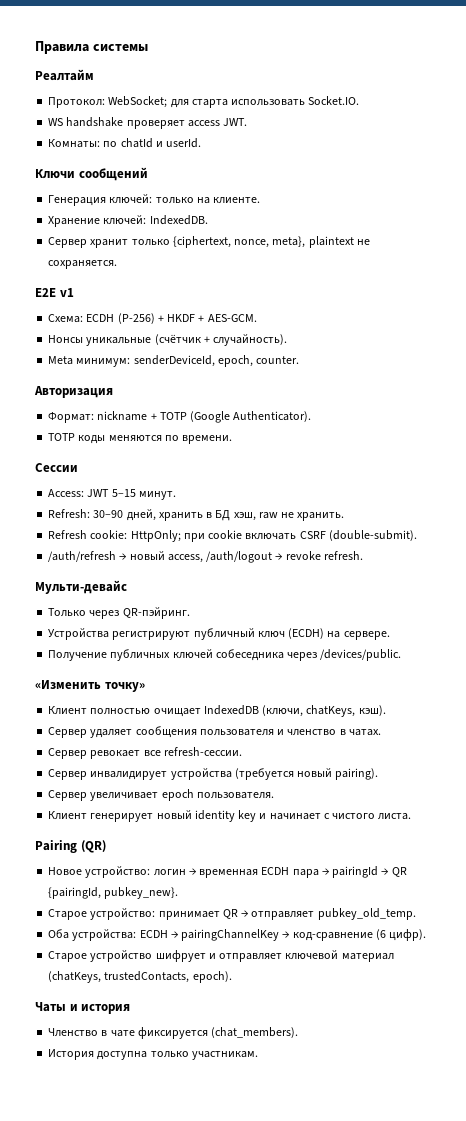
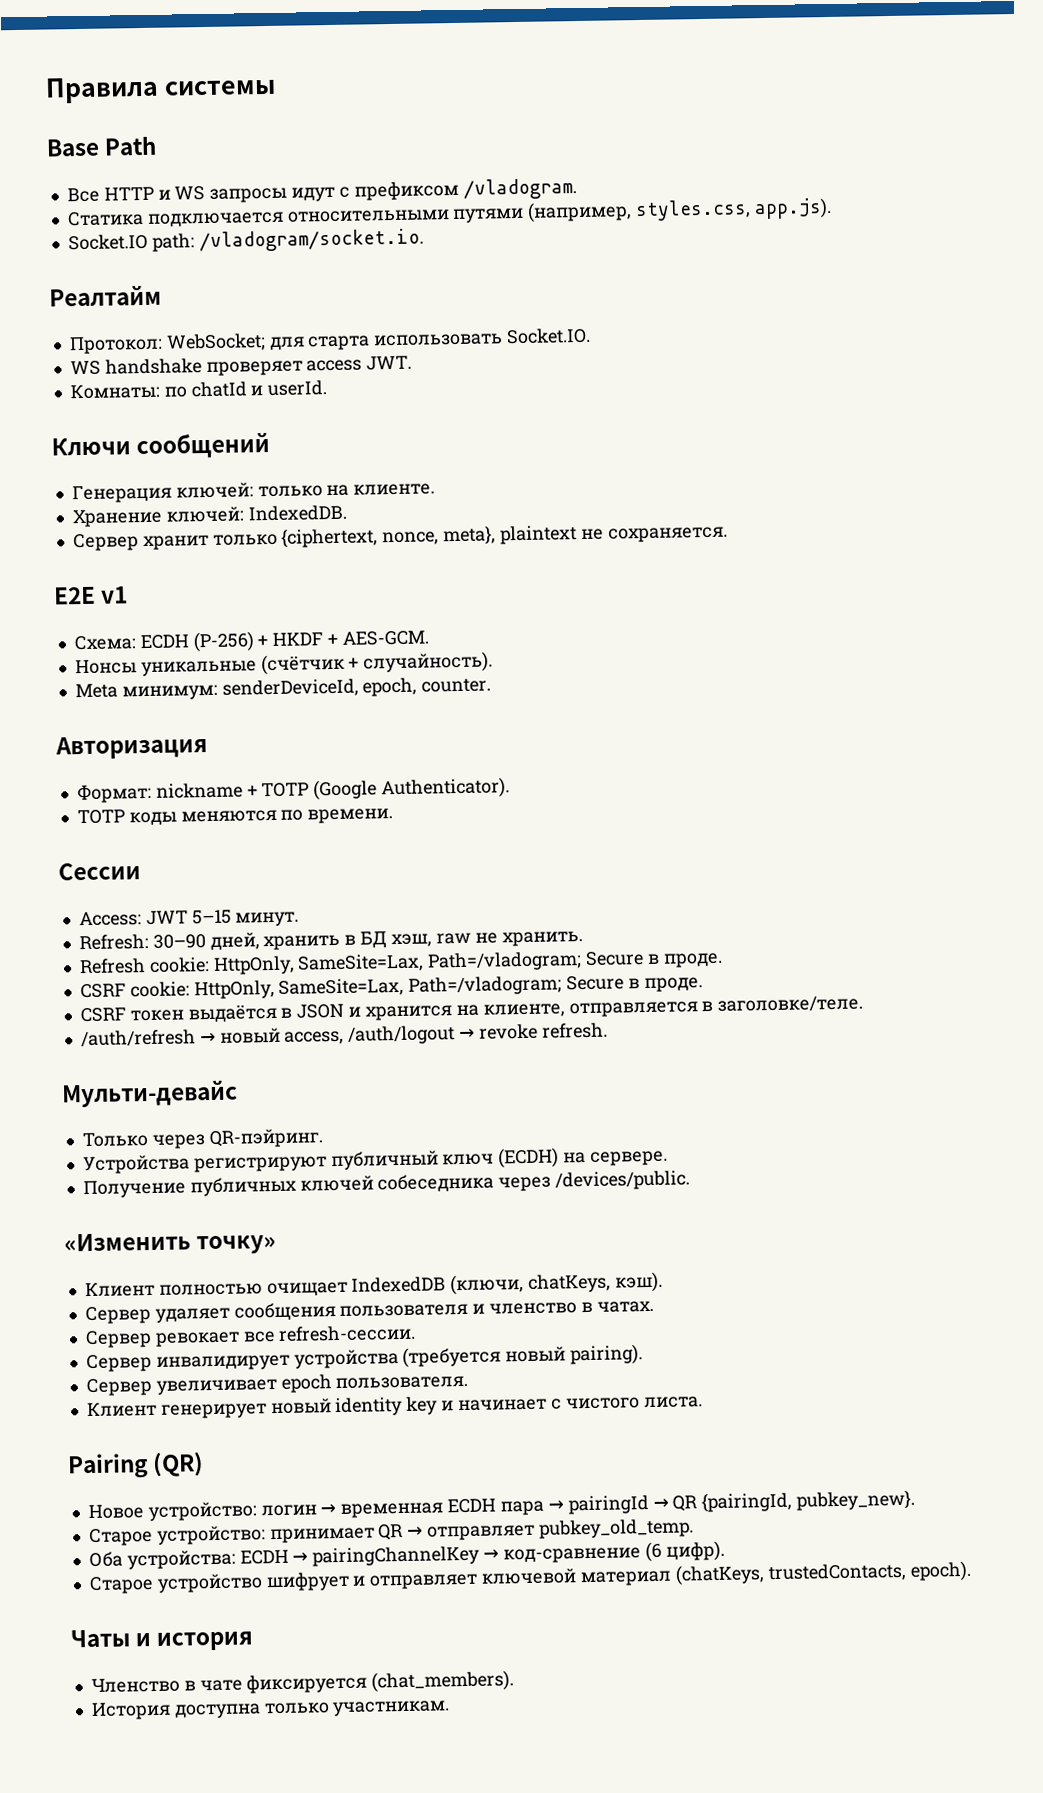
(148, 47) none -> [46,135,158,157] [66,178,577,203] [66,197,832,227] [67,228,424,253] // Base Path // Все HTTP и WS запросы идут с префиксом /vladogram. // Статика подключается относительными путями (например, styles.css, app.js). // Socket.IO path: /vladogram/socket.io.
[130,530,417,542] HttpOnly; при cookie включать CSRF (double-submit). -> [212,951,723,975] [79,975,703,1000] [79,995,864,1023] HttpOnly, SameSite=Lax, Path=/vladogram; Secure в проде. // CSRF cookie: HttpOnly, SameSite=Lax, Path=/vladogram; Secure в проде. // CSRF токен выдаётся в JSON и хранится на клиенте, отправляется в заголовке/теле.

